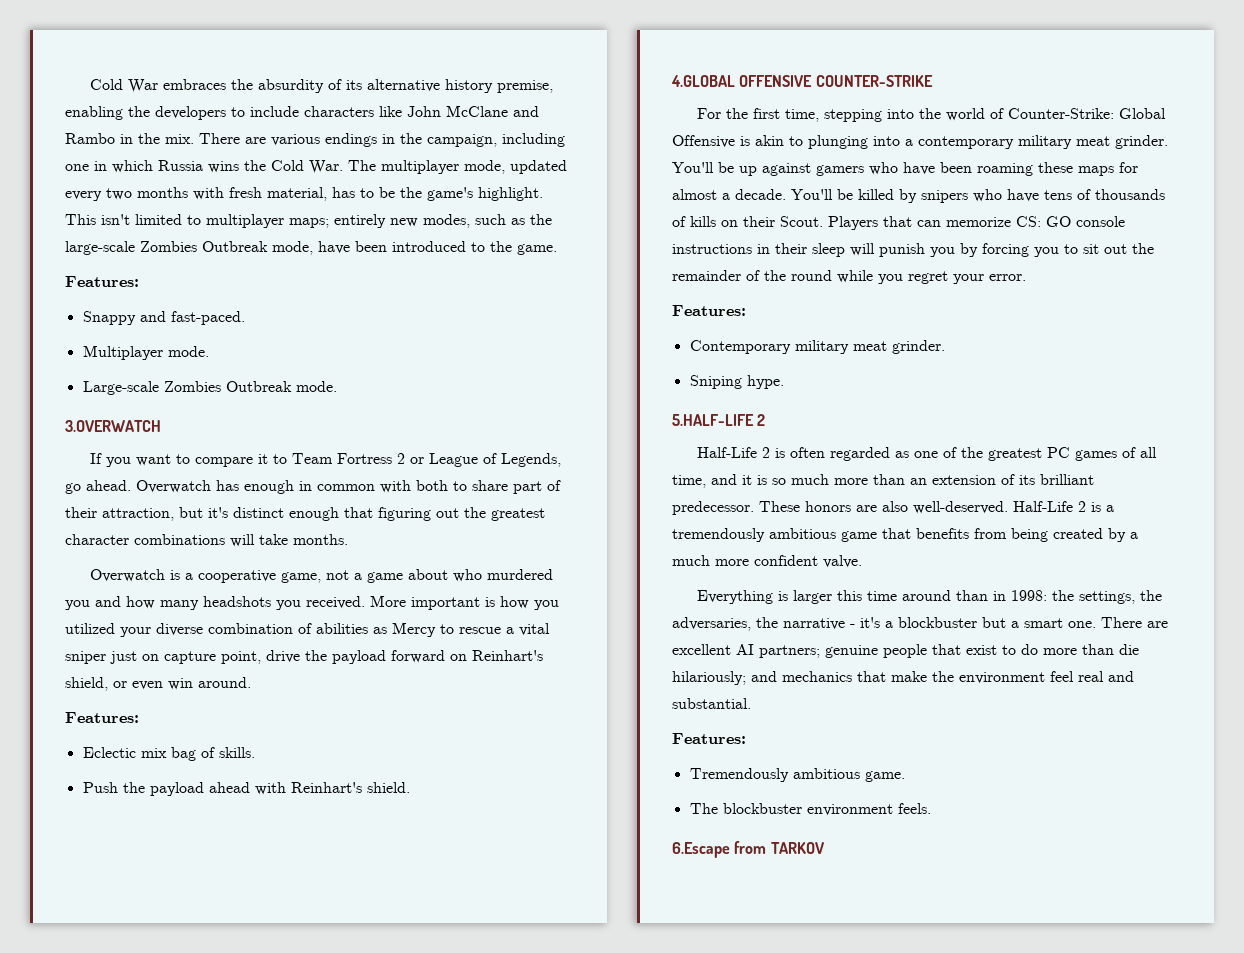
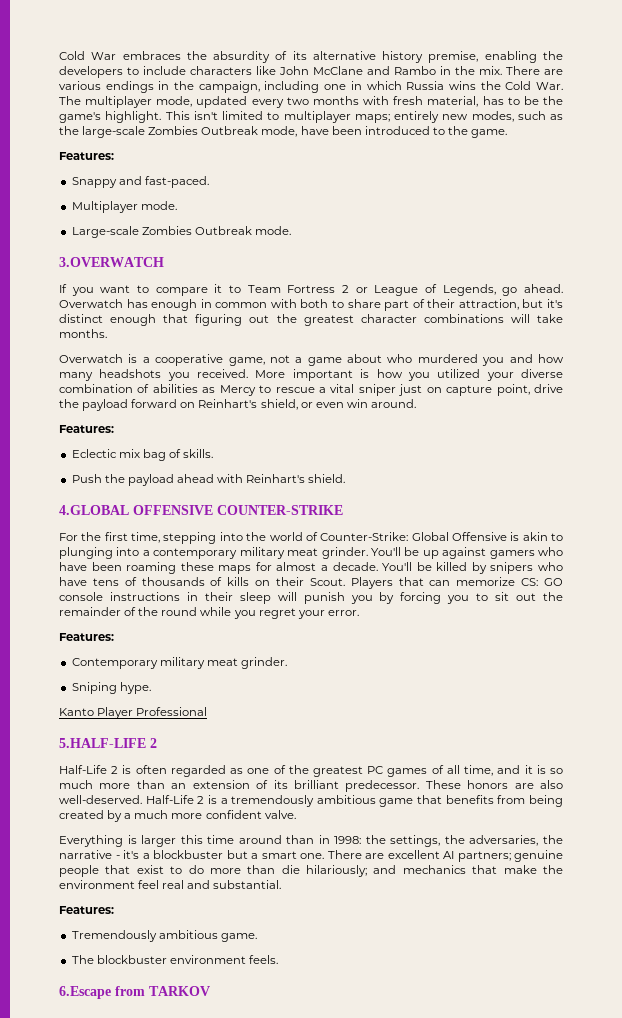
(784, 382) none -> [59,707,208,719] // Kanto Player Professional

